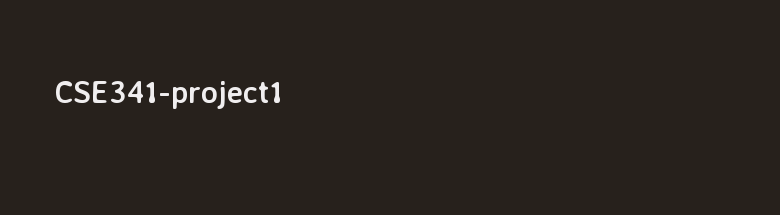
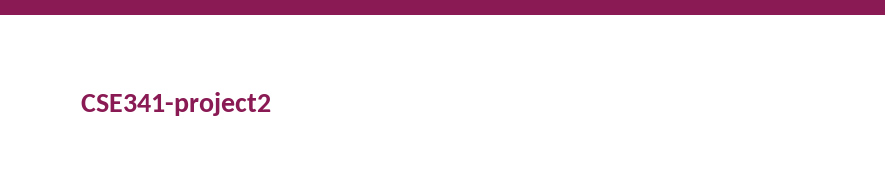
[54,81,283,109] CSE341-project1 -> [81,92,271,116] CSE341-project2

